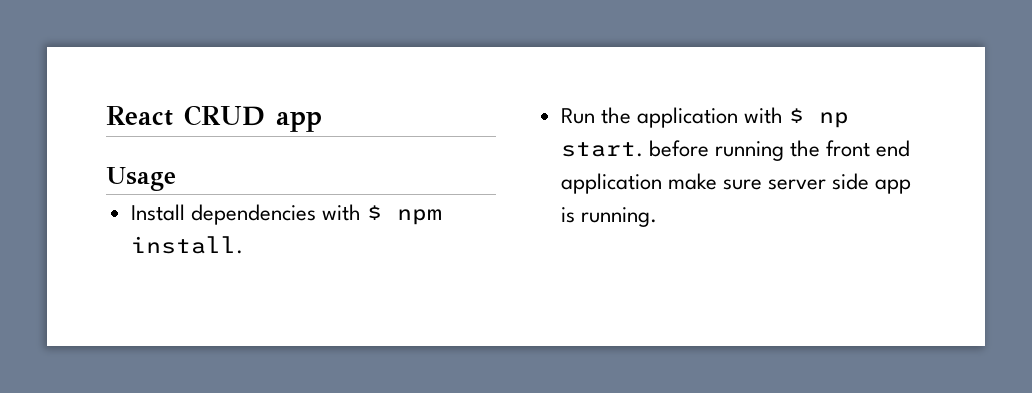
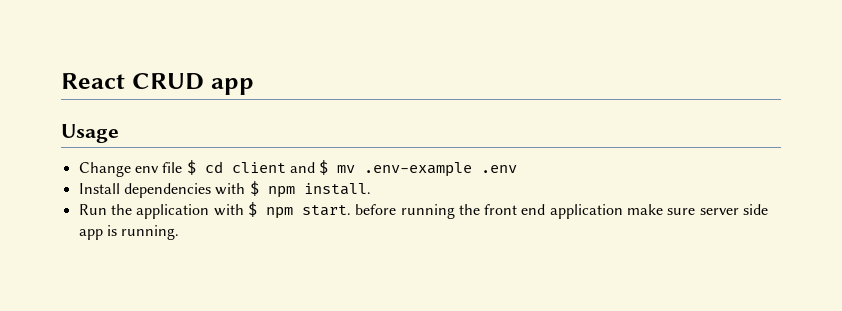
(176, 179) none -> [78,160,518,177] // Change env file $ cd client and $ mv .env-example .env
[819,112,850,128] np -> [265,207,293,219] npm

